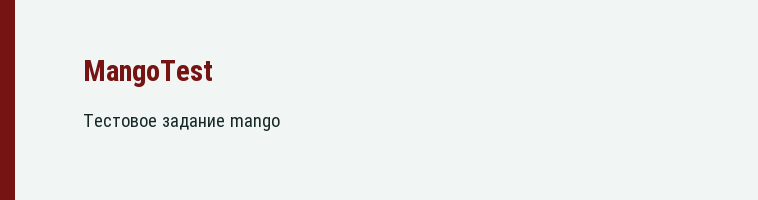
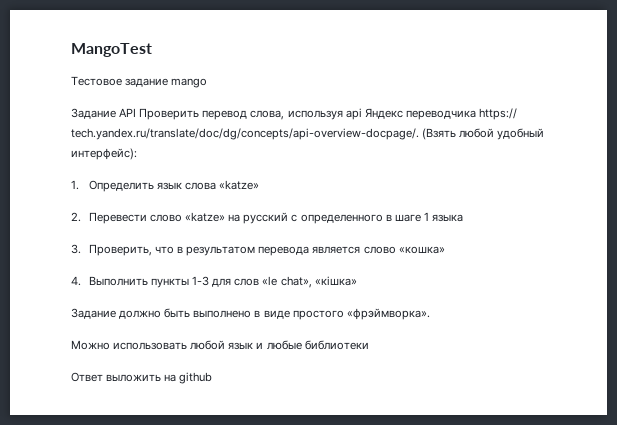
(280, 124) none -> [71,108,517,120] [71,128,545,140] [71,148,137,160] [71,180,260,192] [71,212,463,224] [71,244,445,256] [71,276,357,288] [71,308,430,320] [71,340,369,350] [71,372,213,384] // Задание API Проверить перевод слова, используя api Яндекс переводчика https:// tech.yandex.ru/translate/doc/dg/concepts/api-overview-docpage/. (Взять любой удобный интерфейс): // 1. Определить язык слова «katze» // 2. Перевести слово «katze» на русский с определенного в шаге 1 языка // 3. Проверить, что в результатом перевода является слово «кошка» // 4. Выполнить пункты 1-3 для слов «le chat», «кішка» // Задание должно быть выполнено в виде простого «фрэймворка». // Можно использовать любой язык и любые библиотеки // Ответ выложить на github

